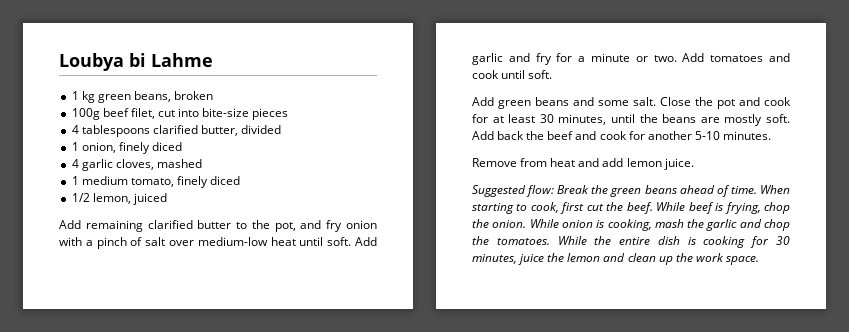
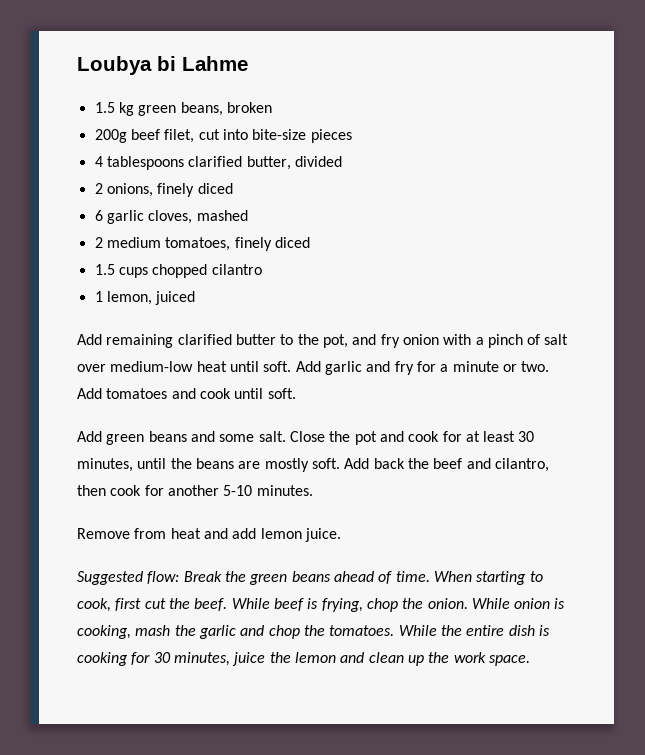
[71,91,79,100] 1 -> [94,102,115,113] 1.5
[71,108,100,120] 100g -> [94,129,127,143] 200g
[71,142,182,154] [71,159,79,168] 1 onion, finely diced // 4 -> [94,183,233,197] [94,210,103,221] 2 onions, finely diced // 6
[71,176,241,188] [71,193,90,202] 1 medium tomato, finely diced // 1/2 -> [94,237,310,251] [94,264,262,278] [94,291,103,302] 2 medium tomatoes, finely diced // 1.5 cups chopped cilantro // 1
(597, 135) none -> [494,458,549,472] [77,485,106,496] cilantro, then

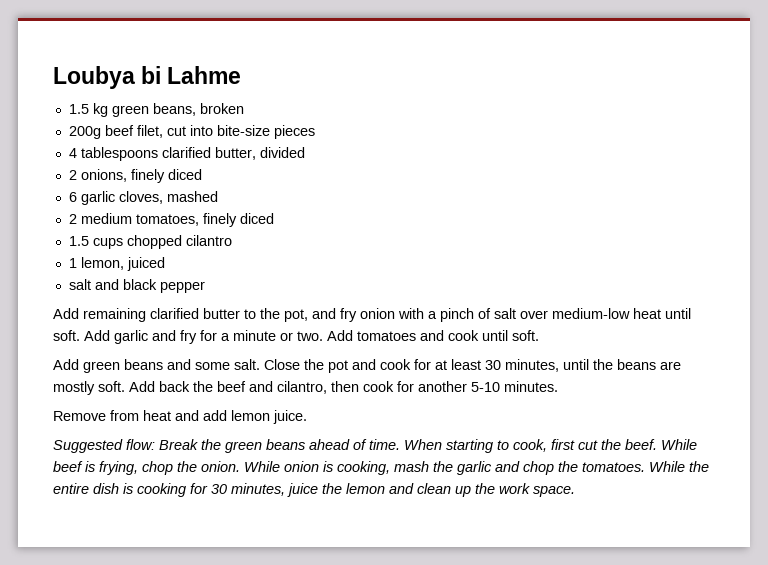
(196, 298) none -> [68,279,205,293] // salt and black pepper

